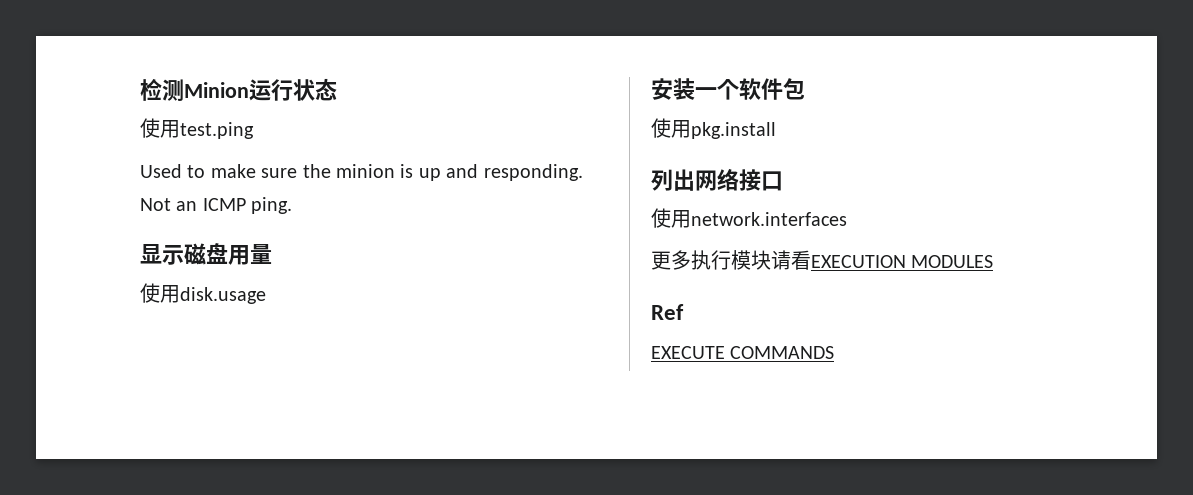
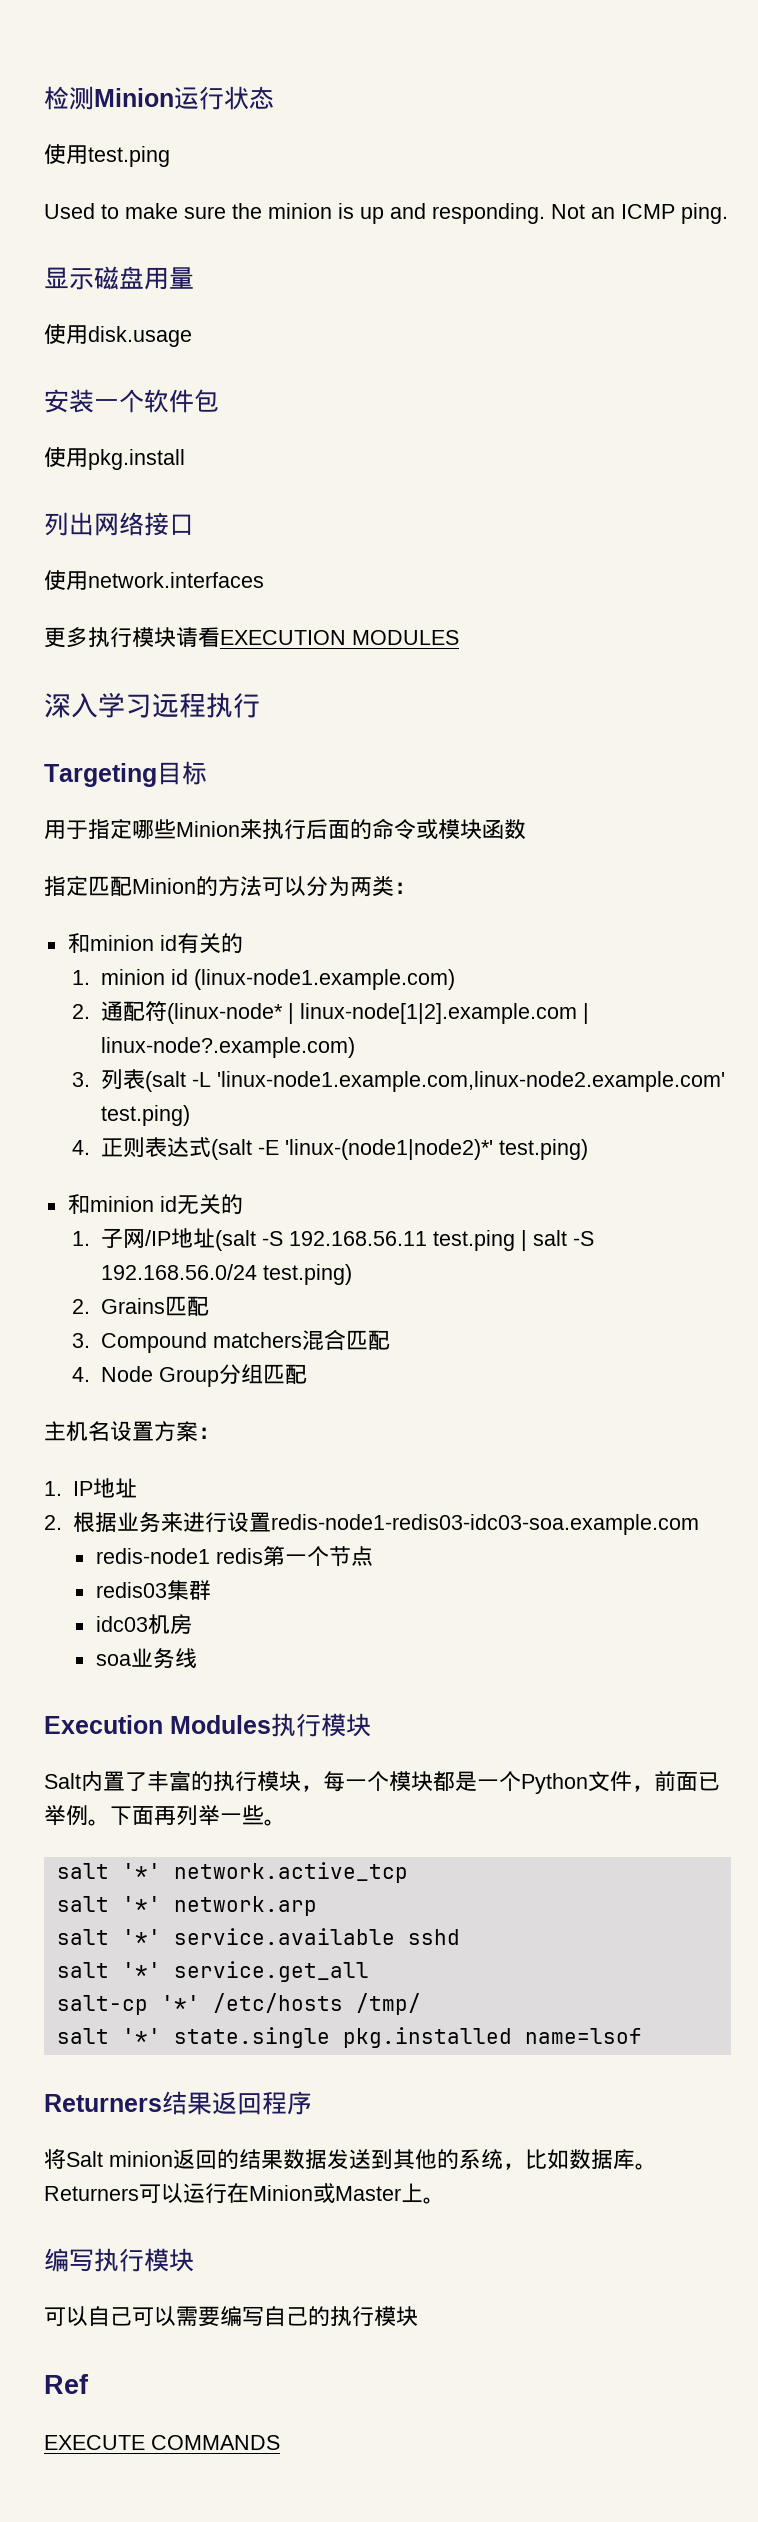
(994, 261) none -> [44,692,260,718] [44,761,207,787] [44,818,526,840] [44,876,416,897] [67,933,243,954] [72,969,455,990] [72,1001,589,1024] [100,1037,355,1058] [72,1069,725,1092] [100,1105,190,1126] [72,1137,588,1160] [67,1194,243,1215] [72,1228,594,1251] [100,1264,352,1285] [72,1296,209,1316] [72,1329,390,1353] [72,1364,307,1387] [44,1421,220,1442] [44,1478,137,1498] [44,1512,699,1535] [95,1546,373,1567] [95,1580,211,1601] [95,1614,192,1635] [95,1648,197,1669] [44,1713,371,1737] [44,1770,720,1794] [44,1805,286,1826] [56,1862,408,1883] [56,1896,317,1916] [56,1928,460,1945] [56,1961,369,1982] [56,1993,421,2015] [56,2027,642,2048] [44,2091,312,2115] [44,2148,657,2170] [44,2183,445,2204] [44,2248,194,2272] [44,2306,418,2327] // 深入学习远程执行 // Targeting目标 // 用于指定哪些Minion来执行后面的命令或模块函数 // 指定匹配Minion的方法可以分为两类： // 和minion id有关的 // 1. minion id (linux-node1.example.com) // 2.通配符(linux-node* | linux-node[1|2].example.com | linux-node?.example.com) // 3.列表(salt -L 'linux-node1.example.com,linux-node2.example.com' test.ping) // 4.正则表达式(salt -E 'linux-(node1|node2)*' test.ping) // 和minion id无关的 // 1.子网/IP地址(salt -S 192.168.56.11 test.ping | salt -S 192.168.56.0/24 test.ping) // 2. Grains匹配 // 3. Compound matchers混合匹配 // 4. Node Group分组匹配 // 主机名设置方案： // 1. IP地址 // 2.根据业务来进行设置redis-node1-redis03-idc03-soa.example.com // redis-node1 redis第一个节点 // redis03集群 // idc03机房 // soa业务线 // Execution Modules执行模块 // Salt内置了丰富的执行模块，每一个模块都是一个Python文件，前面已举例。下面再列举一些。 // salt '*' network.active_tcp // salt '*' network.arp // salt '*' service.available sshd // salt '*' service.get_all // salt-cp '*' /etc/hosts /tmp/ // salt '*' state.single pkg.installed name=lsof // Returners结果返回程序 // 将Salt minion返回的结果数据发送到其他的系统，比如数据库。Returners可以运行在Minion或Master上。 // 编写执行模块 // 可以自己可以需要编写自己的执行模块

